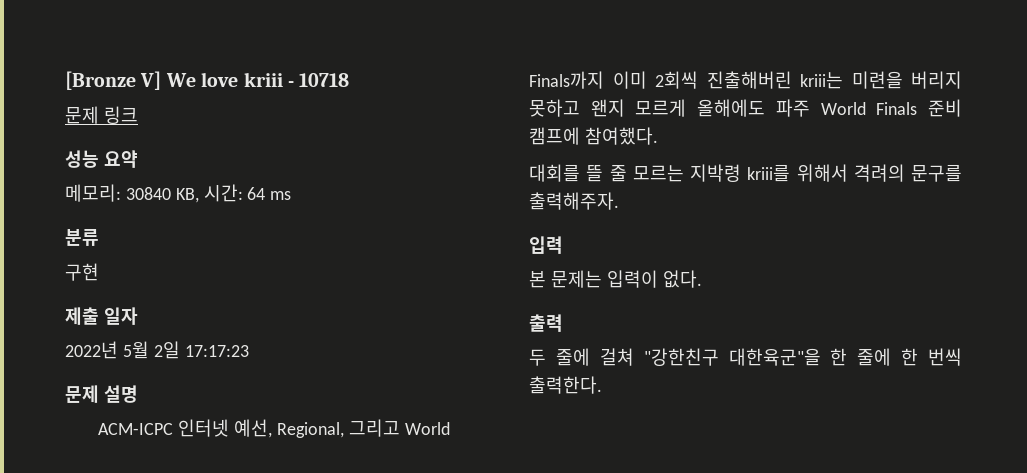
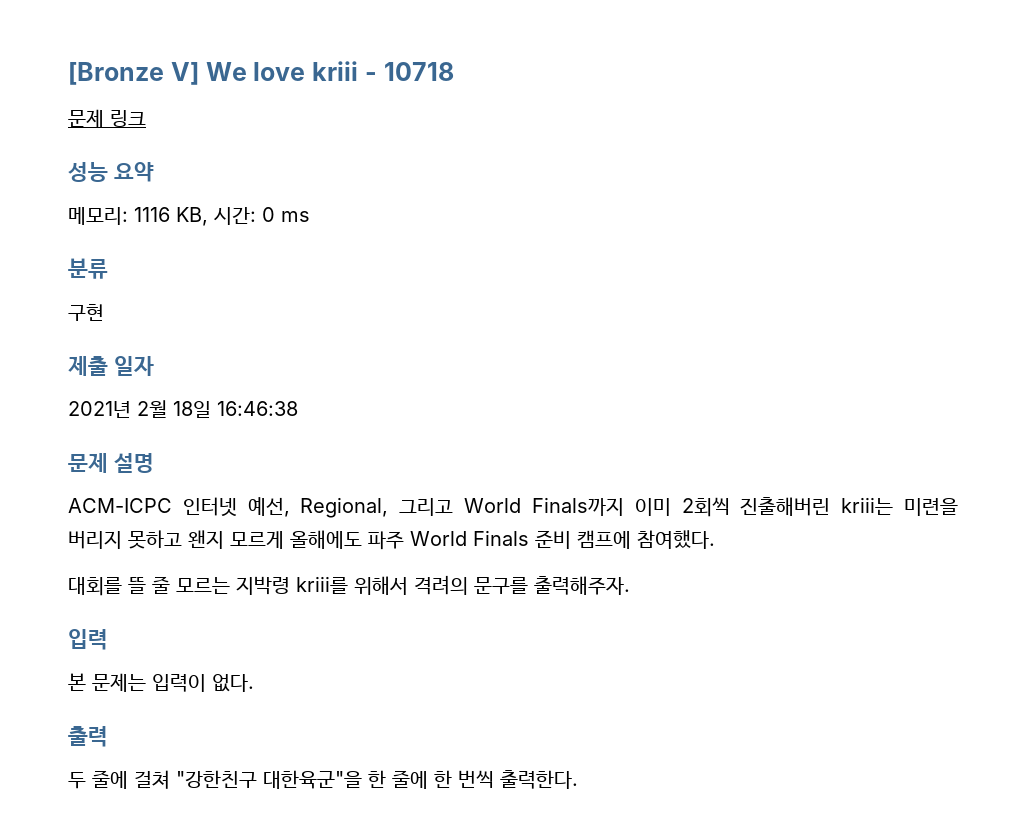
[125,187,171,200] 30840 -> [134,207,170,222] 1116
[247,187,266,200] 64 -> [262,207,275,222] 0
[65,341,249,359] 2022년 5월 2일 17:17:23 -> [68,400,298,418] 2021년 2월 18일 16:46:38

